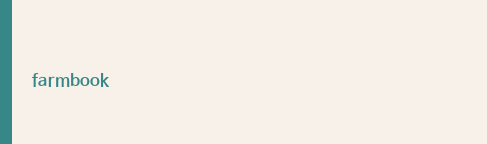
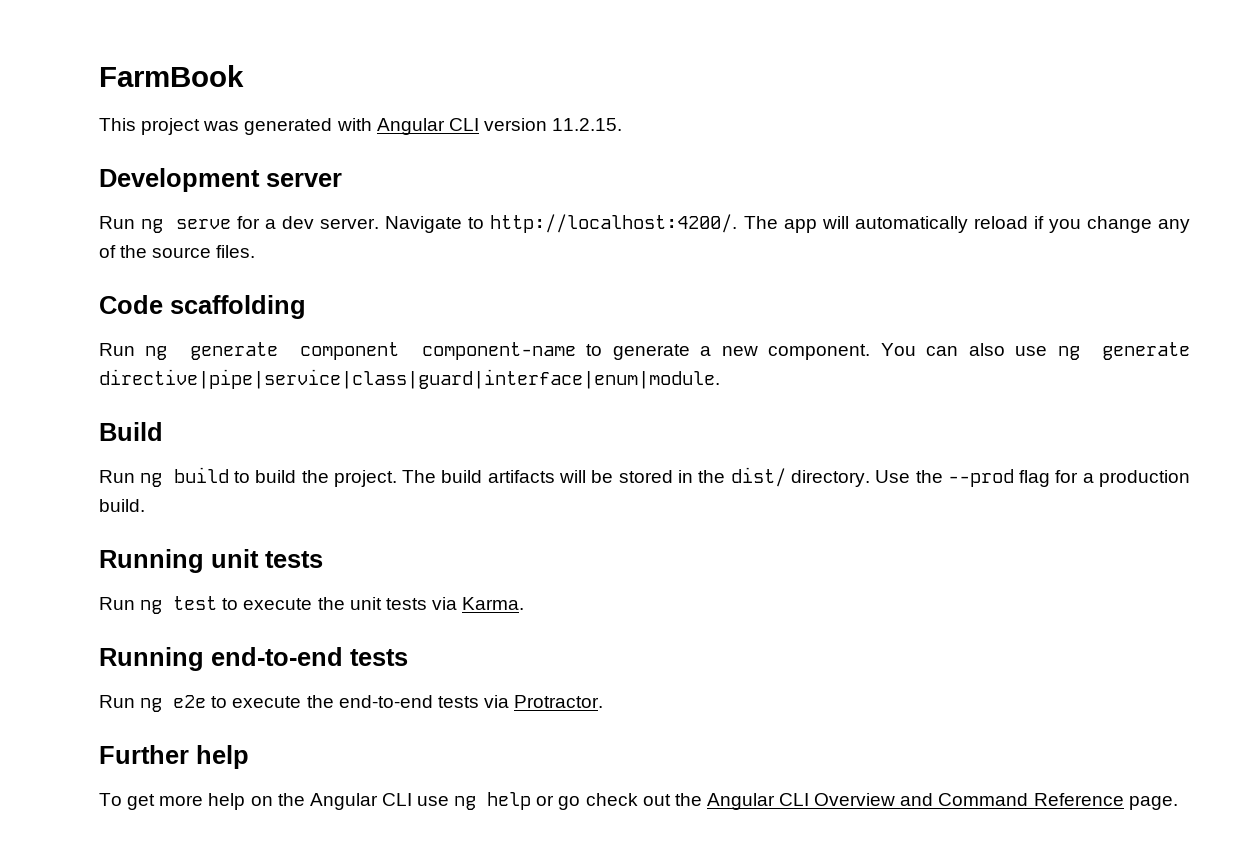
[32,73,110,87] farmbook -> [99,65,244,87] [99,118,623,135] [99,168,342,192] [99,214,1190,233] [99,245,256,258] [99,295,306,319] [99,342,1190,360] [99,369,720,389] [99,422,163,441] [99,467,1190,487] [99,499,145,512] [99,549,323,573] [99,596,525,614] [99,647,408,671] [99,695,604,712] [99,745,249,769] [99,792,1178,810] FarmBook // This project was generated with Angular CLI version 11.2.15. // Development server // Run ng serve for a dev server. Navigate to http://localhost:4200/. The app will automatically reload if you change any of the source files. // Code scaffolding // Run ng generate component component-name to generate a new component. You can also use ng generate directive|pipe|service|class|guard|interface|enum|module. // Build // Run ng build to build the project. The build artifacts will be stored in the dist/ directory. Use the --prod flag for a production build. // Running unit tests // Run ng test to execute the unit tests via Karma. // Running end-to-end tests // Run ng e2e to execute the end-to-end tests via Protractor. // Further help // To get more help on the Angular CLI use ng help or go check out the Angular CLI Overview and Command Reference page.

